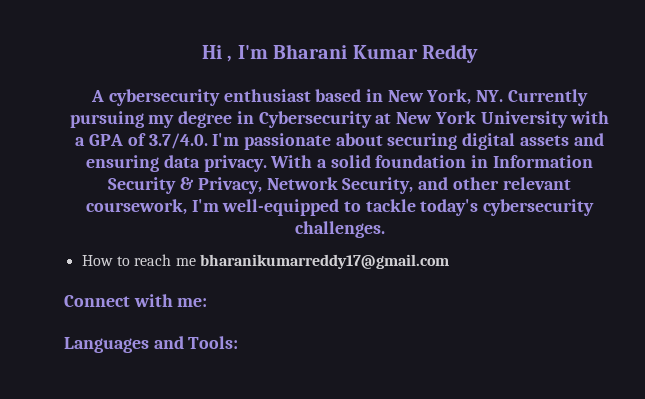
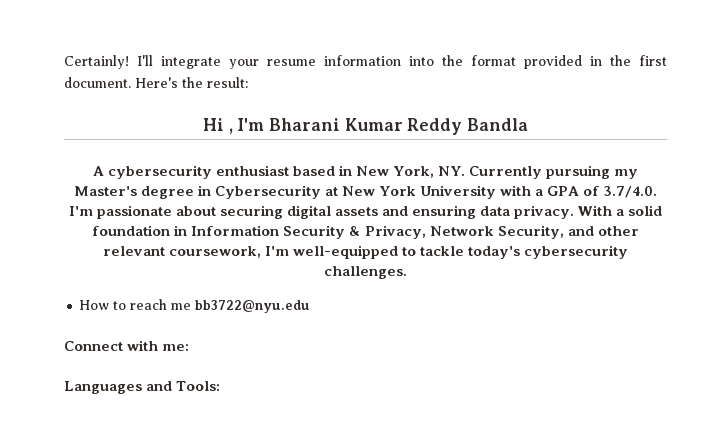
(202, 52) none -> [64,55,667,69] [64,77,248,88] Certainly! I'll integrate your resume information into the format provided in the first document. Here's the result: //
(478, 53) none -> [467,118,529,131] Bandla
(175, 121) none -> [73,186,137,196] Master's
[199,254,449,269] bharanikumarreddy17@gmail.com -> [195,300,311,313] bb3722@nyu.edu

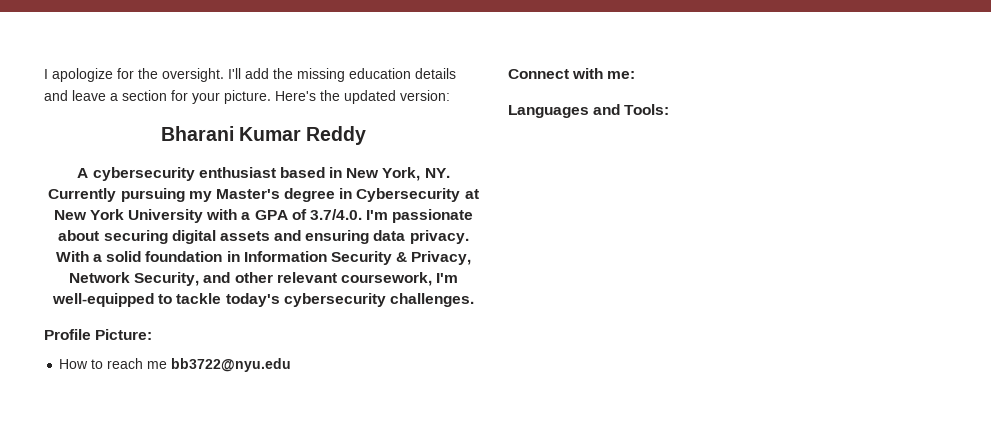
[64,55,667,69] [64,77,248,88] [202,118,265,134] Certainly! I'll integrate your resume information into the format provided in the first document. Here's the result: // Hi , I'm -> [44,68,456,82] [44,90,450,104] I apologize for the oversight. I'll add the missing education details and leave a section for your picture. Here's the updated version: //
[467,118,529,131] Bandla -> (367, 135) none
(407, 272) none -> [44,329,153,340] // Profile Picture:

